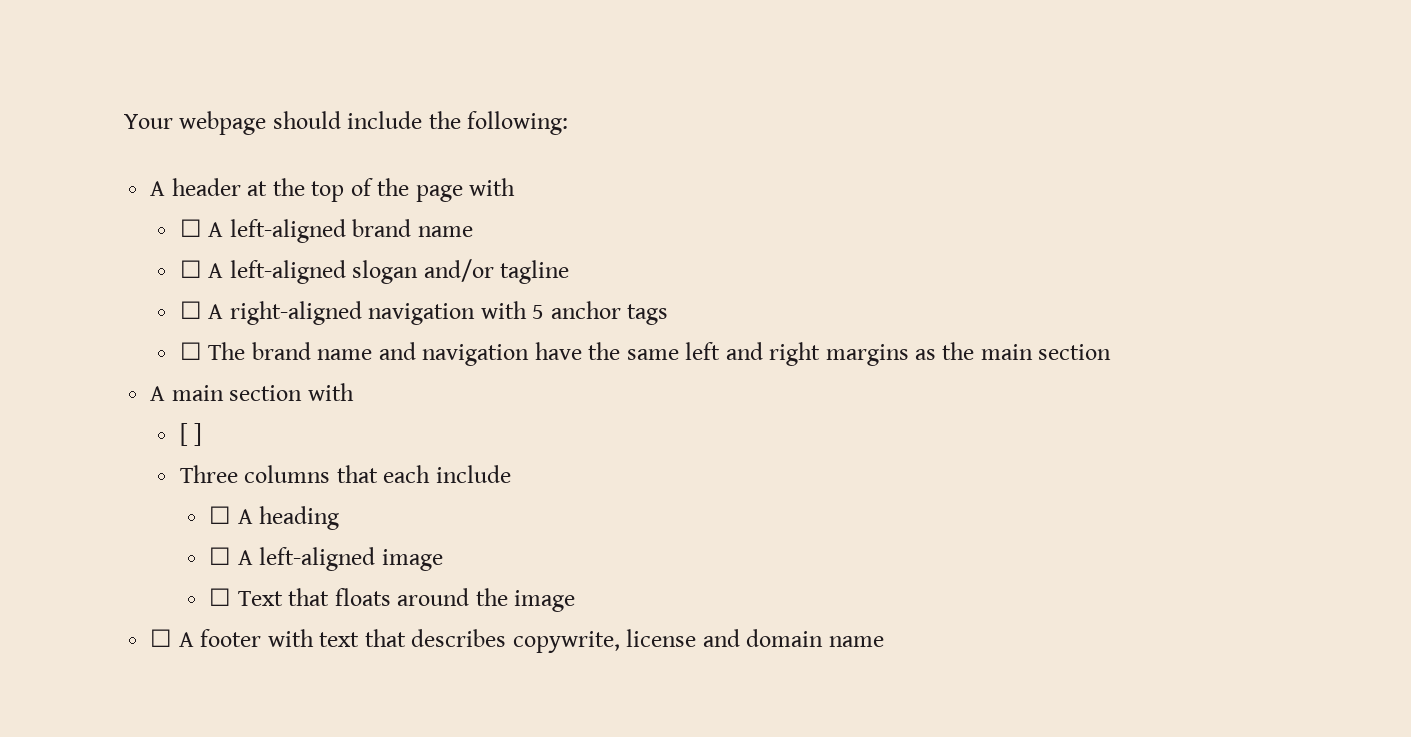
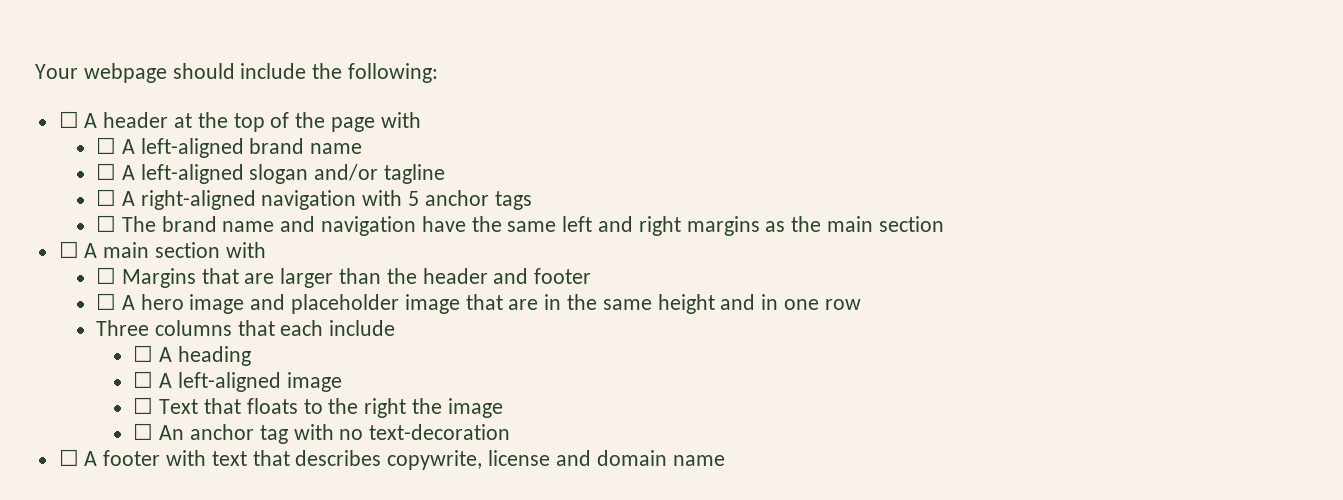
(569, 123) none -> [58,111,79,128] ☐
(1112, 352) none -> [58,241,79,258] ☐
[179,423,203,446] [ ] -> [96,267,592,288] [96,293,861,314] ☐ Margins that are larger than the header and footer // ☐ A hero image and placeholder image that are in the same height and in one row
[397,588,470,606] around -> [303,398,407,418] to the right
(576, 601) none -> [133,423,511,444] // ☐ An anchor tag with no text-decoration

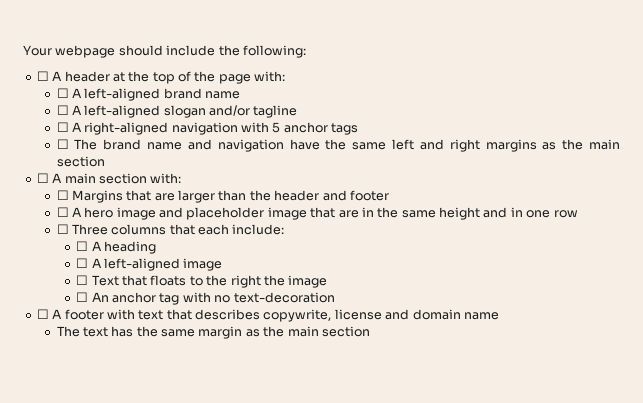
[380,112,421,128] with -> [254,71,286,82] with:
[225,242,266,258] with -> [150,173,182,184] with:
(861, 304) none -> [56,224,69,234] ☐
[329,320,396,336] include -> [232,224,285,235] include:
(725, 460) none -> [56,326,370,339] // The text has the same margin as the main section

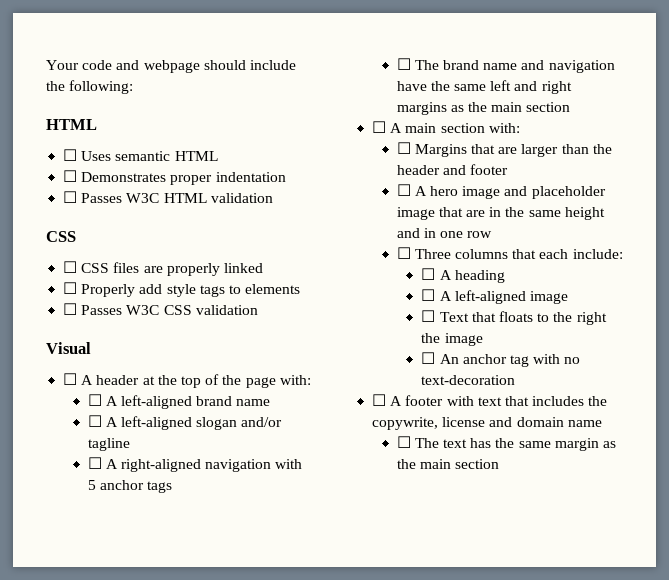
(52, 50) none -> [82,60,140,70] code and
(306, 51) none -> [46,119,97,130] [63,149,218,161] [63,170,286,185] [63,191,273,203] [46,231,76,242] [63,261,263,276] [63,282,301,297] [63,303,258,315] [46,342,91,354] // HTML // ☐ Uses semantic HTML // ☐ Demonstrates proper indentation // ☐ Passes W3C HTML validation // CSS // ☐ CSS files are properly linked // ☐ Properly add style tags to elements // ☐ Passes W3C CSS validation // Visual
[195,309,260,320] describes -> [532,396,608,406] includes the
(499, 316) none -> [396,436,411,448] ☐

